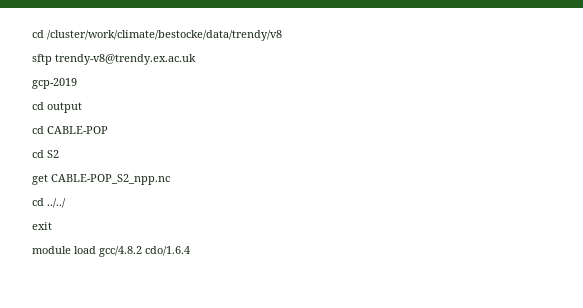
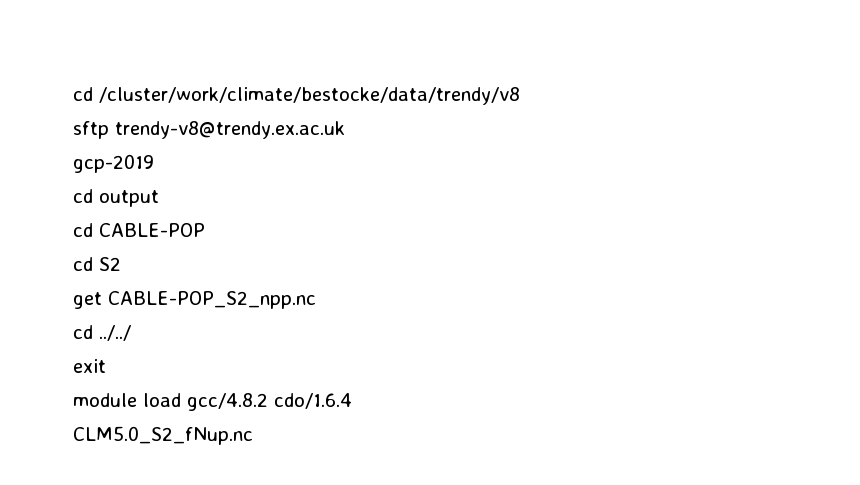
(190, 251) none -> [73,426,253,445] // CLM5.0_S2_fNup.nc

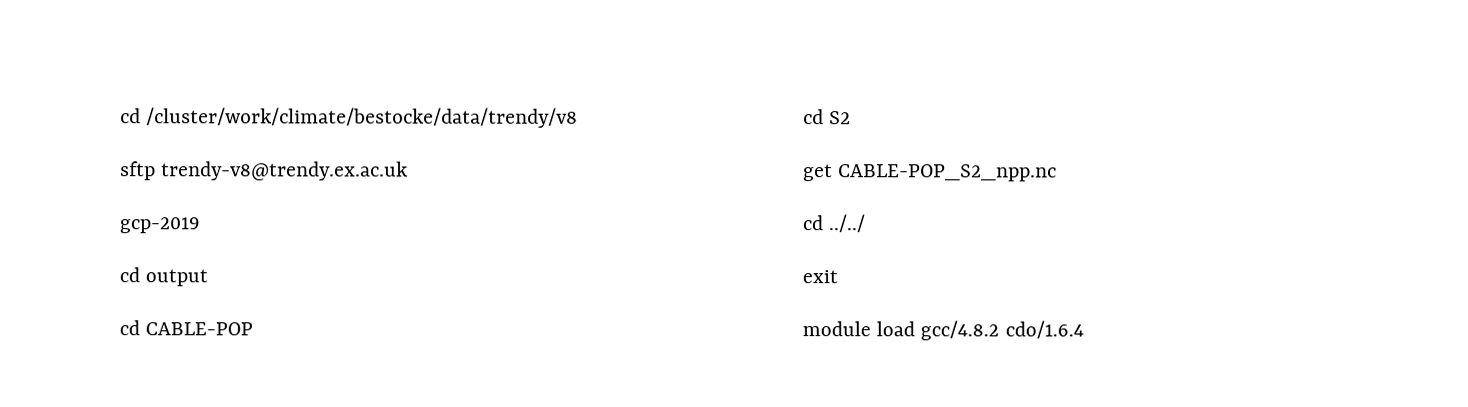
[73,426,253,445] // CLM5.0_S2_fNup.nc -> (1084, 329) none

